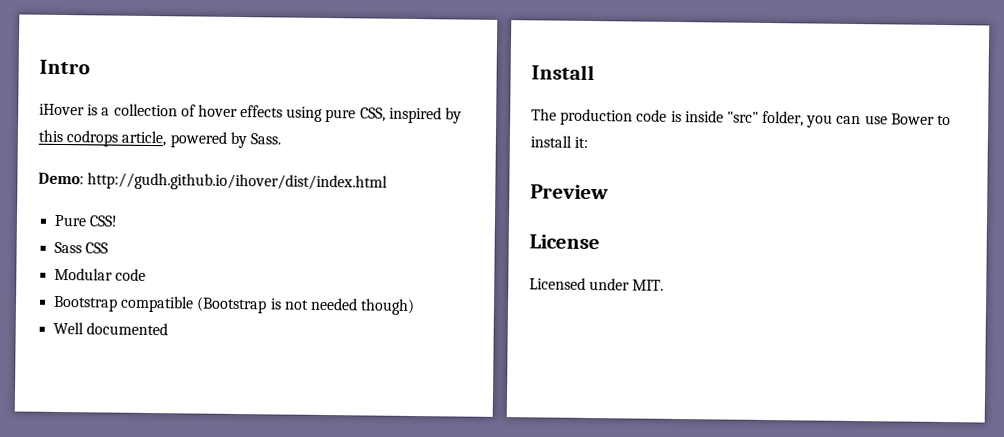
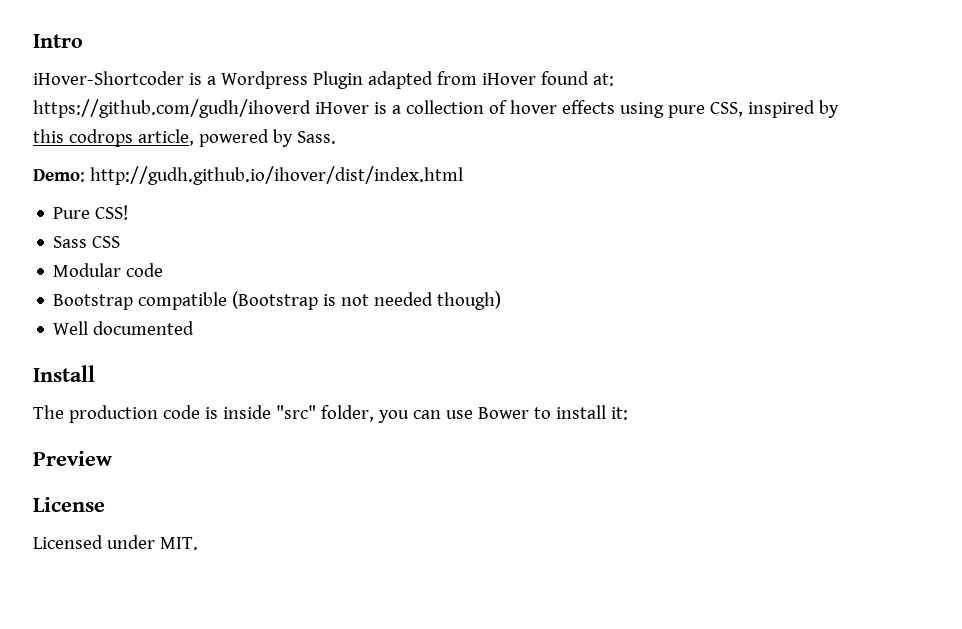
(90, 67) none -> [33,71,614,89] [33,99,311,118] iHover-Shortcoder is a Wordpress Plugin adapted from iHover found at: https://github.com/gudh/ihoverd

